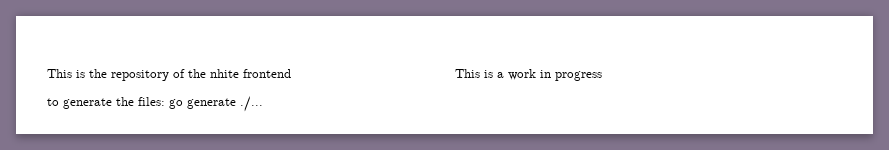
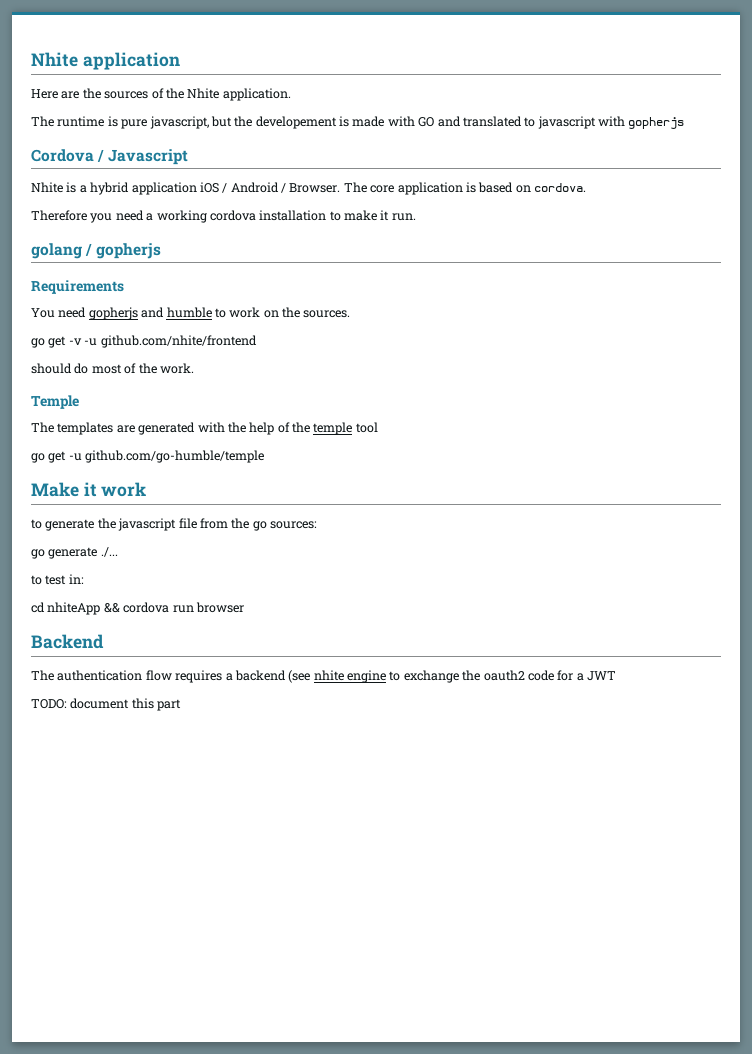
[47,69,291,81] [47,96,263,112] [455,69,602,81] This is the repository of the nhite frontend // to generate the files: go generate ./... // This is a work in progress -> [31,52,180,70] [31,88,291,101] [31,116,685,129] [31,149,189,165] [31,182,586,195] [31,210,416,223] [31,243,162,259] [31,280,124,294] [31,307,351,320] [31,335,257,348] [31,363,194,374] [31,395,79,409] [31,422,378,435] [31,450,265,463] [31,482,147,497] [31,518,317,531] [31,547,118,559] [31,574,84,585] [31,602,244,615] [31,634,104,649] [31,670,616,683] [31,698,182,711] Nhite application // Here are the sources of the Nhite application. // The runtime is pure javascript, but the developement is made with GO and translated to javascript with gopherjs // Cordova / Javascript // Nhite is a hybrid application iOS / Android / Browser. The core application is based on cordova. // Therefore you need a working cordova installation to make it run. // golang / gopherjs // Requirements // You need gopherjs and humble to work on the sources. // go get -v -u github.com/nhite/frontend // should do most of the work. // Temple // The templates are generated with the help of the temple tool // go get -u github.com/go-humble/temple // Make it work // to generate the javascript file from the go sources: // go generate ./... // to test in: // cd nhiteApp && cordova run browser // Backend // The authentication flow requires a backend (see nhite engine to exchange the oauth2 code for a JWT // TODO: document this part

